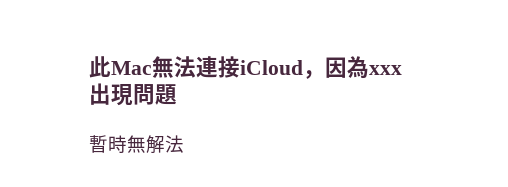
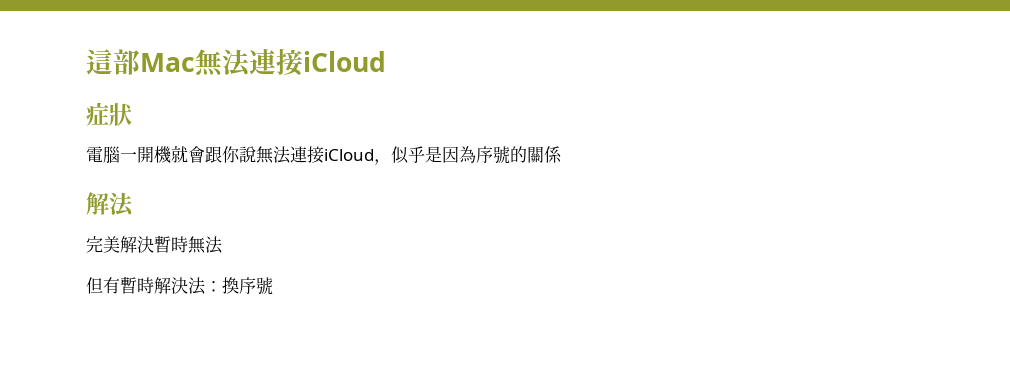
[89,56,111,78] 此 -> [86,49,140,75] 這部
[303,56,402,79] [89,83,177,106] [89,135,184,154] ，因為xxx出現問題 // 暫時無解法 -> [86,102,133,126] [86,145,562,165] [86,192,134,217] [86,235,223,254] [86,276,273,295] // 症狀 // 電腦一開機就會跟你說無法連接iCloud，似乎是因為序號的關係 // 解法 // 完美解決暫時無法 // 但有暫時解決法：換序號

